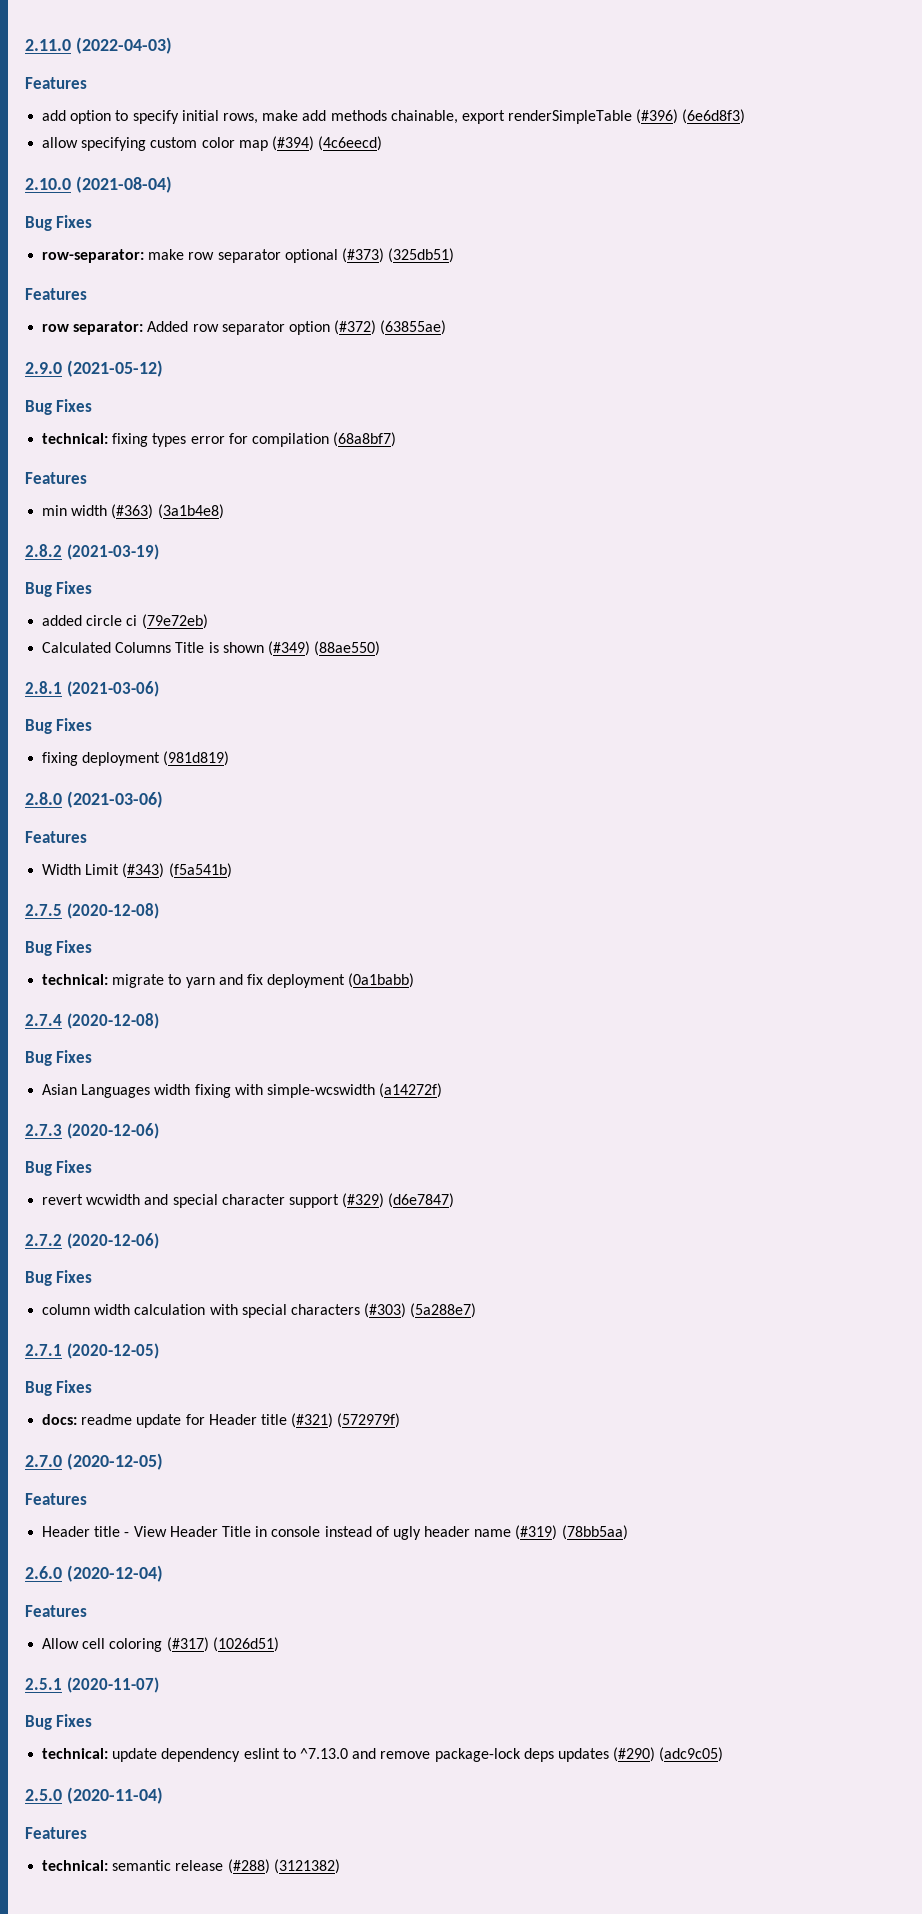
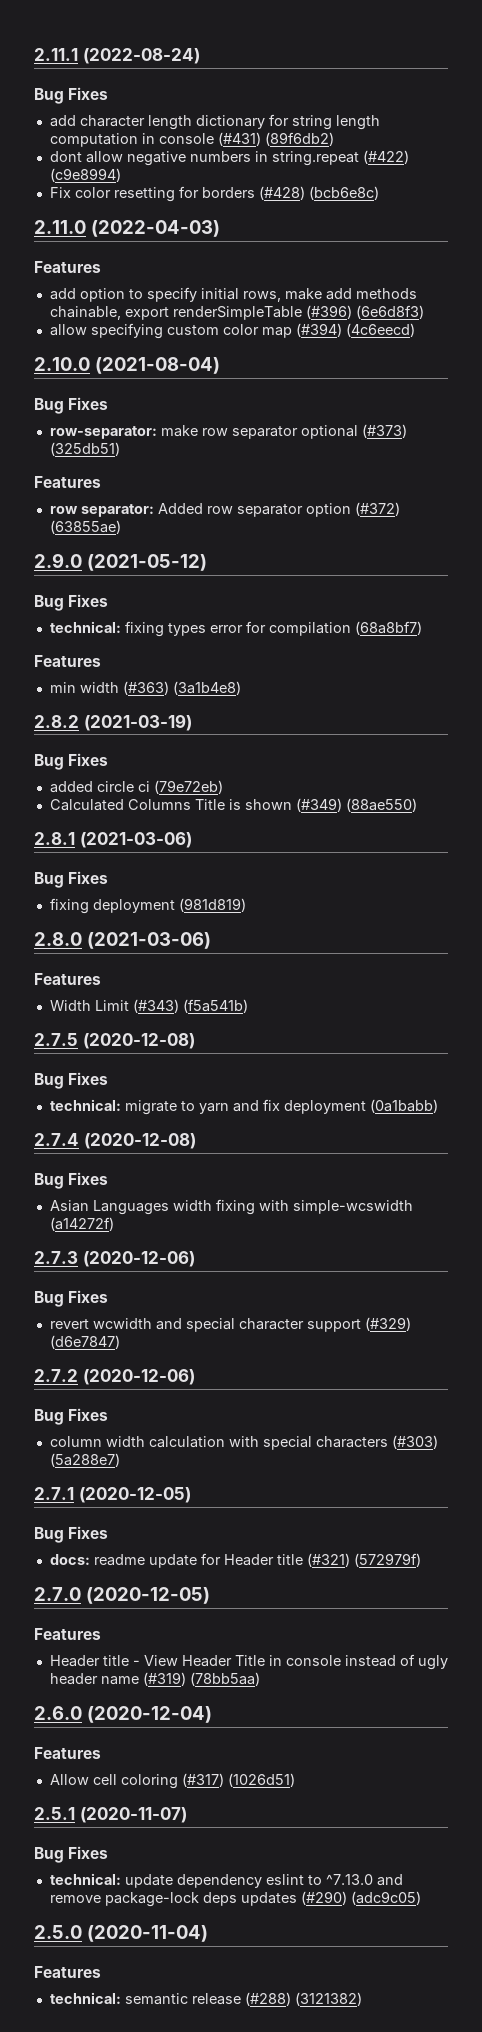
(25, 45) none -> [34,48,200,64] [34,87,109,104] [49,114,380,130] [49,132,334,147] [49,150,409,166] [49,168,121,182] [49,186,379,202] 2.11.1 (2022-08-24) // Bug Fixes // add character length dictionary for string length computation in console (#431) (89f6db2) // dont allow negative numbers in string.repeat (#422) (c9e8994) // Fix color resetting for borders (#428) (bcb6e8c) //

